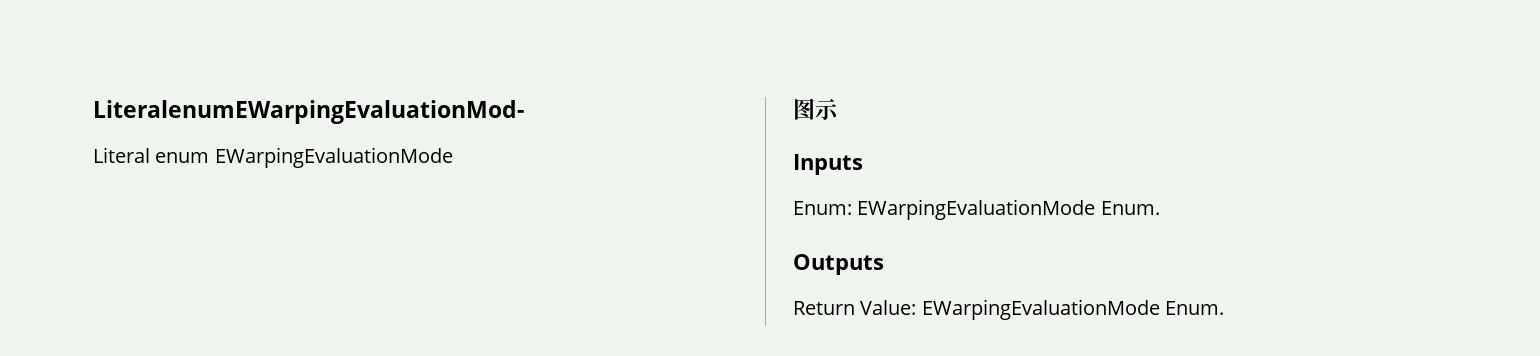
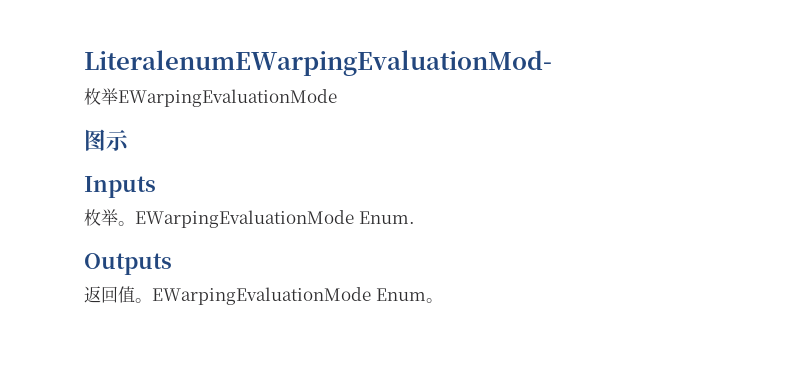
[93,147,210,163] Literal enum -> [84,88,118,105] 枚举
[793,201,852,215] Enum: -> [84,209,135,226] 枚举。
[793,299,1225,320] Return Value: EWarpingEvaluationMode Enum. -> [84,286,443,305] 返回值。EWarpingEvaluationMode Enum。

